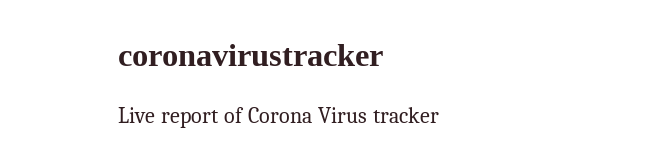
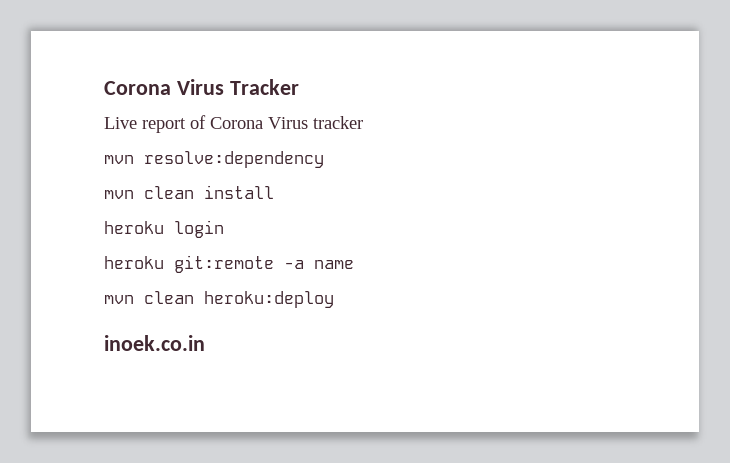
[118,44,383,66] coronavirustracker -> [104,79,299,95] Corona Virus Tracker
(439, 115) none -> [104,151,324,168] [104,185,274,199] [104,220,224,238] [104,255,354,273] [104,291,334,308] [104,335,205,351] // mvn resolve:dependency // mvn clean install // heroku login // heroku git:remote -a name // mvn clean heroku:deploy // inoek.co.in

